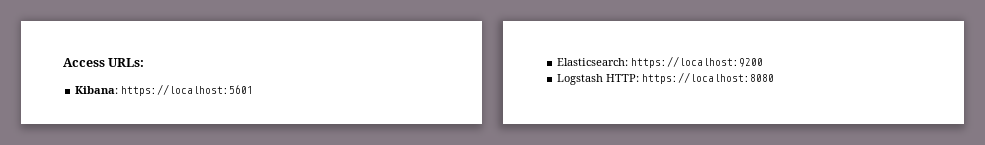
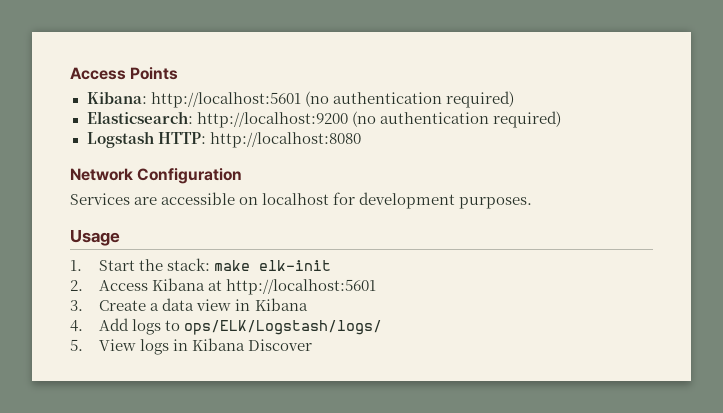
[63,58,145,67] Access URLs: -> [70,67,179,80] Access Points
[121,84,254,96] [557,56,764,68] [557,72,775,85] https://localhost:5601 // Elasticsearch: https://localhost:9200 // Logstash HTTP: https://localhost:8080 -> [150,91,514,108] [86,111,561,128] [86,131,361,148] [70,168,243,184] [70,192,533,209] [70,229,120,246] [70,258,332,271] [70,278,377,295] [70,298,308,311] [70,318,383,335] [70,338,313,355] http://localhost:5601 (no authentication required) // Elasticsearch: http://localhost:9200 (no authentication required) // Logstash HTTP: http://localhost:8080 // Network Configuration // Services are accessible on localhost for development purposes. // Usage // 1. Start the stack: make elk-init // 2. Access Kibana at http://localhost:5601 // 3. Create a data view in Kibana // 4. Add logs to ops/ELK/Logstash/logs/ // 5. View logs in Kibana Discover

